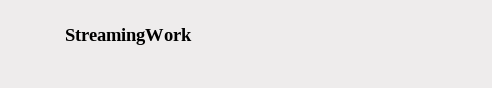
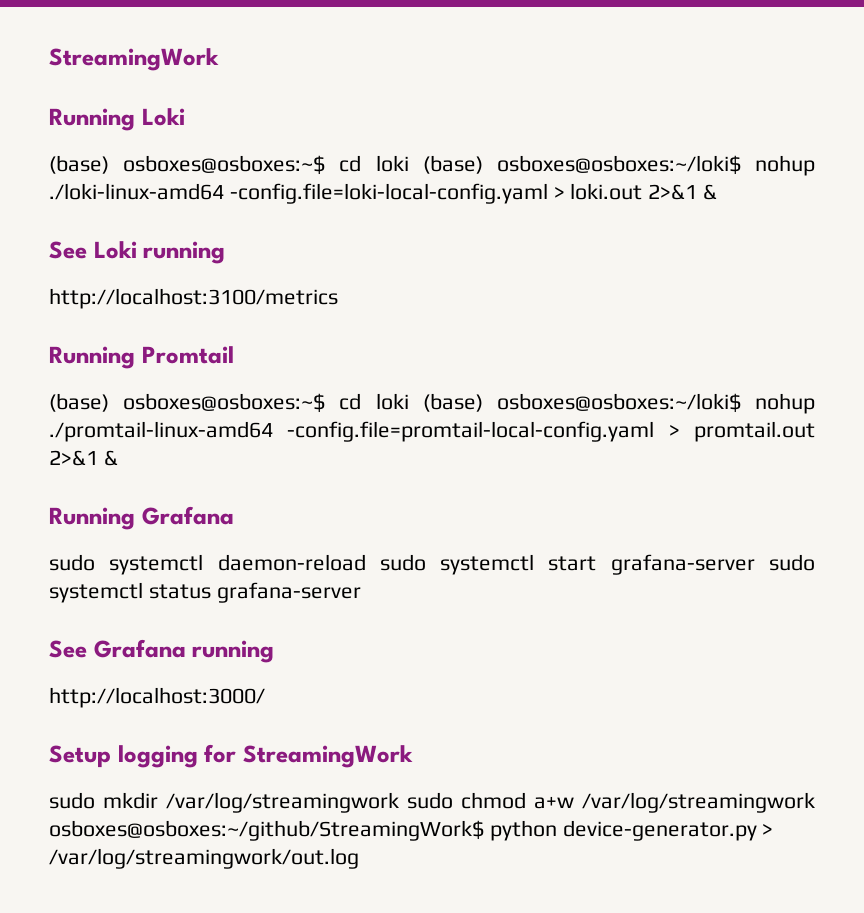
[65,28,192,45] StreamingWork -> [49,48,219,71] [49,108,185,131] [49,155,815,176] [49,183,718,204] [49,241,226,264] [49,288,338,309] [49,346,234,369] [49,393,815,414] [49,421,816,442] [49,450,118,466] [49,506,234,530] [49,554,815,575] [49,582,361,603] [49,639,275,663] [49,687,265,708] [49,744,413,768] [49,792,815,813] [49,820,774,841] [49,848,359,869] StreamingWork // Running Loki // (base) osboxes@osboxes:~$ cd loki (base) osboxes@osboxes:~/loki$ nohup ./loki-linux-amd64 -config.file=loki-local-config.yaml > loki.out 2>&1 & // See Loki running // http://localhost:3100/metrics // Running Promtail // (base) osboxes@osboxes:~$ cd loki (base) osboxes@osboxes:~/loki$ nohup ./promtail-linux-amd64 -config.file=promtail-local-config.yaml > promtail.out 2>&1 & // Running Grafana // sudo systemctl daemon-reload sudo systemctl start grafana-server sudo systemctl status grafana-server // See Grafana running // http://localhost:3000/ // Setup logging for StreamingWork // sudo mkdir /var/log/streamingwork sudo chmod a+w /var/log/streamingwork osboxes@osboxes:~/github/StreamingWork$ python device-generator.py > /var/log/streamingwork/out.log

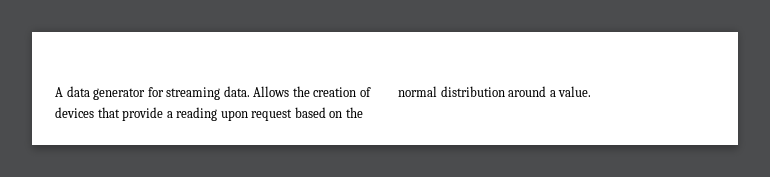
[49,48,219,71] [49,108,185,131] [49,155,815,176] [49,183,718,204] [49,241,226,264] [49,288,338,309] [49,346,234,369] [49,393,815,414] [49,421,816,442] [49,450,118,466] [49,506,234,530] [49,554,815,575] [49,582,361,603] [49,639,275,663] [49,687,265,708] [49,744,413,768] [49,792,815,813] [49,820,774,841] [49,848,359,869] StreamingWork // Running Loki // (base) osboxes@osboxes:~$ cd loki (base) osboxes@osboxes:~/loki$ nohup ./loki-linux-amd64 -config.file=loki-local-config.yaml > loki.out 2>&1 & // See Loki running // http://localhost:3100/metrics // Running Promtail // (base) osboxes@osboxes:~$ cd loki (base) osboxes@osboxes:~/loki$ nohup ./promtail-linux-amd64 -config.file=promtail-local-config.yaml > promtail.out 2>&1 & // Running Grafana // sudo systemctl daemon-reload sudo systemctl start grafana-server sudo systemctl status grafana-server // See Grafana running // http://localhost:3000/ // Setup logging for StreamingWork // sudo mkdir /var/log/streamingwork sudo chmod a+w /var/log/streamingwork osboxes@osboxes:~/github/StreamingWork$ python device-generator.py > /var/log/streamingwork/out.log -> [55,86,371,100] [55,107,363,121] [398,86,592,97] A data generator for streaming data. Allows the creation of devices that provide a reading upon request based on the normal distribution around a value.

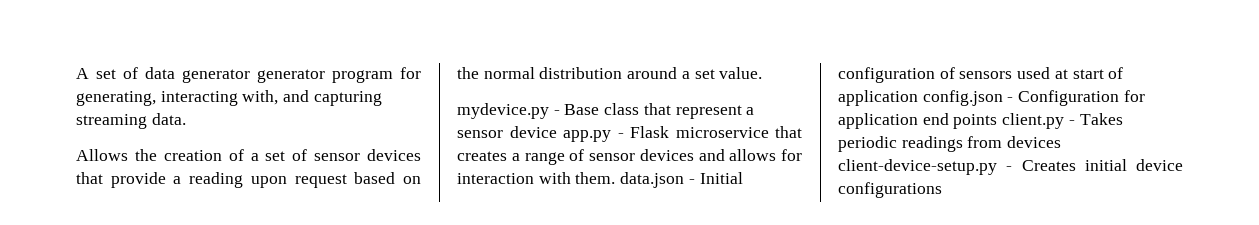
[66,86,164,100] data generator for -> [96,67,421,83] [76,90,382,106] set of data generator generator program for generating, interacting with, and capturing
(250, 91) none -> (186, 119) //
(371, 92) none -> [250,149,361,161] a set of sensor
(556, 93) none -> [694,69,715,79] set
(592, 91) none -> [457,103,755,119] [457,126,802,142] [457,149,802,165] [457,172,743,188] [838,67,1124,83] [838,90,1145,106] [838,113,1123,129] [838,136,1062,152] [838,159,1183,175] [838,182,942,198] // mydevice.py - Base class that represent a sensor device app.py - Flask microservice that creates a range of sensor devices and allows for interaction with them. data.json - Initial configuration of sensors used at start of application config.json - Configuration for application end points client.py - Takes periodic readings from devices client-device-setup.py - Creates initial device configurations

